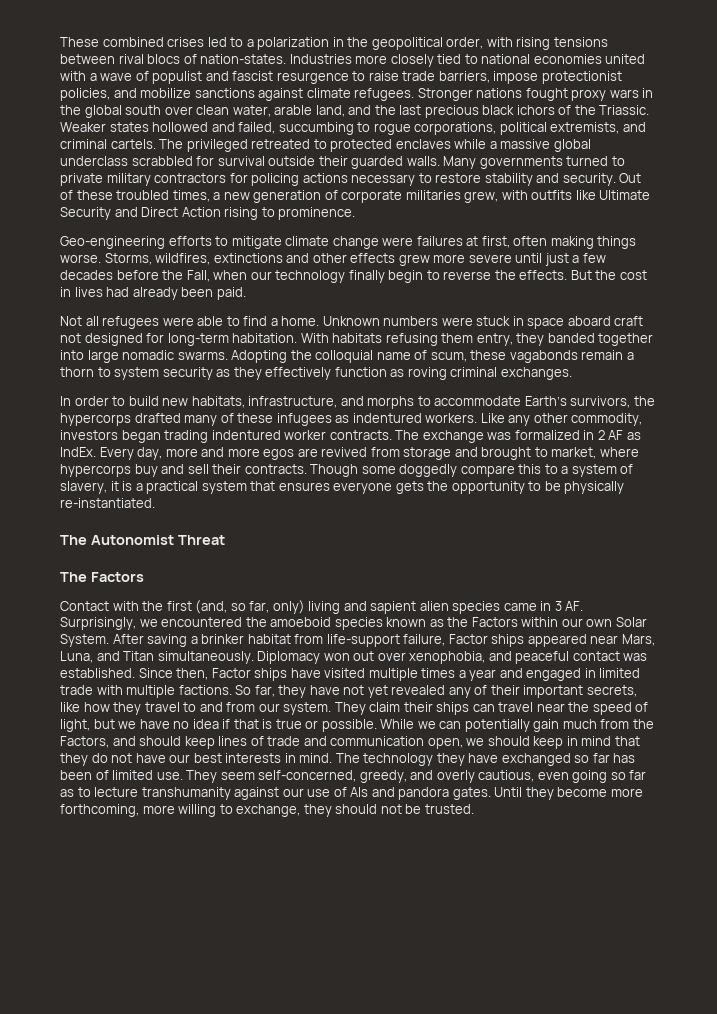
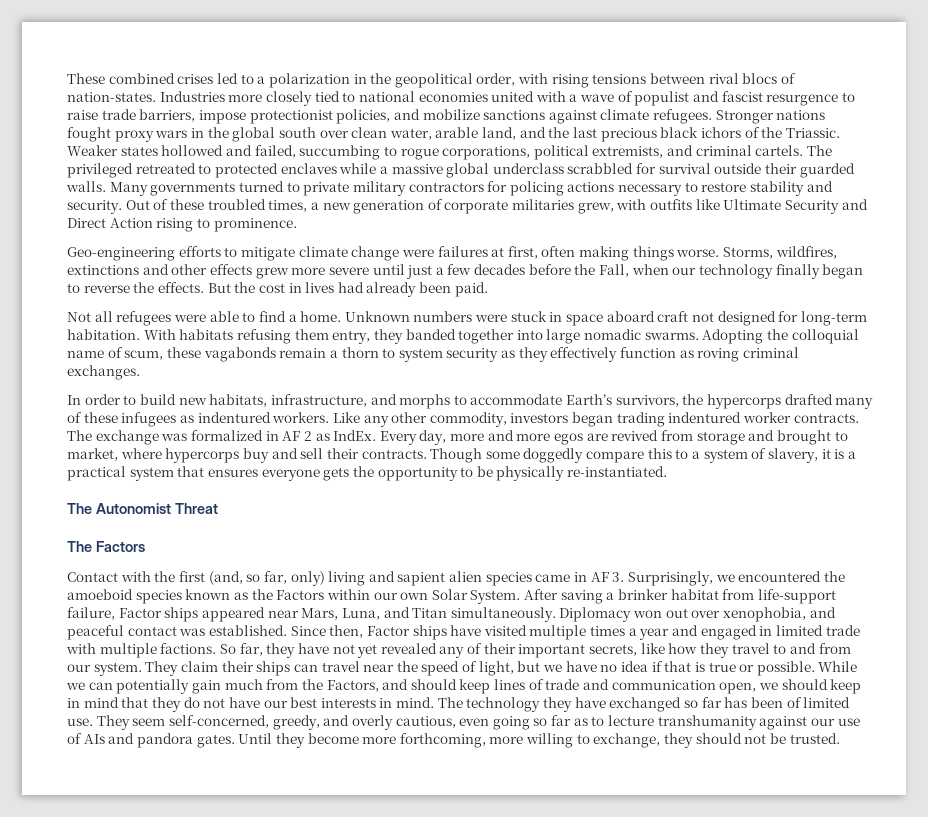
[388,270,424,283] begin -> [822,264,864,279] began
[597,430,624,440] 2 AF -> [282,431,312,441] AF 2
[554,601,584,611] 3 AF. -> [590,572,625,582] AF 3.

